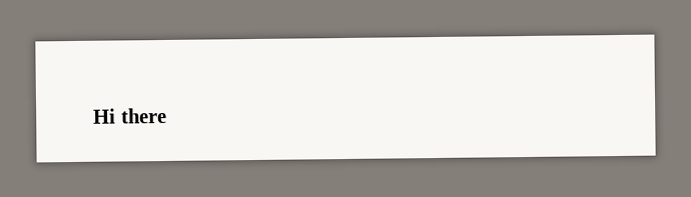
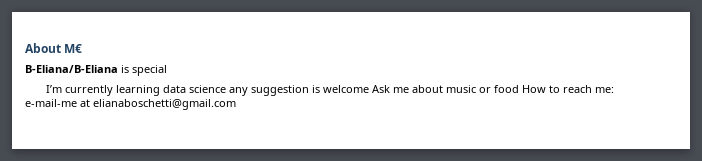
[93,107,167,124] Hi there -> [25,43,83,53] [25,65,167,76] [46,85,615,96] [25,99,236,110] About M€ // B-Eliana/B-Eliana is special // I’m currently learning data science any suggestion is welcome Ask me about music or food How to reach me: e-mail-me at elianaboschetti@gmail.com

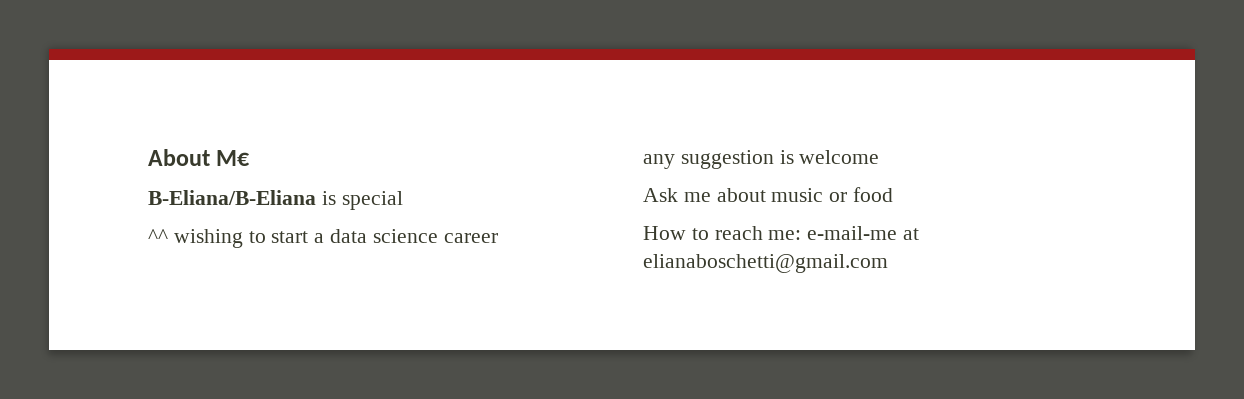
[46,85,161,96] I’m currently learning -> [148,229,325,248] ^^ wishing to start a
(227, 89) none -> [443,233,498,243] career //
(370, 89) none -> (880, 157) //
(520, 89) none -> (894, 194) //

